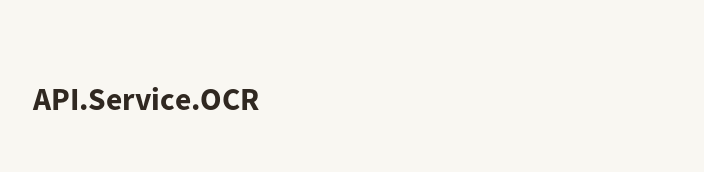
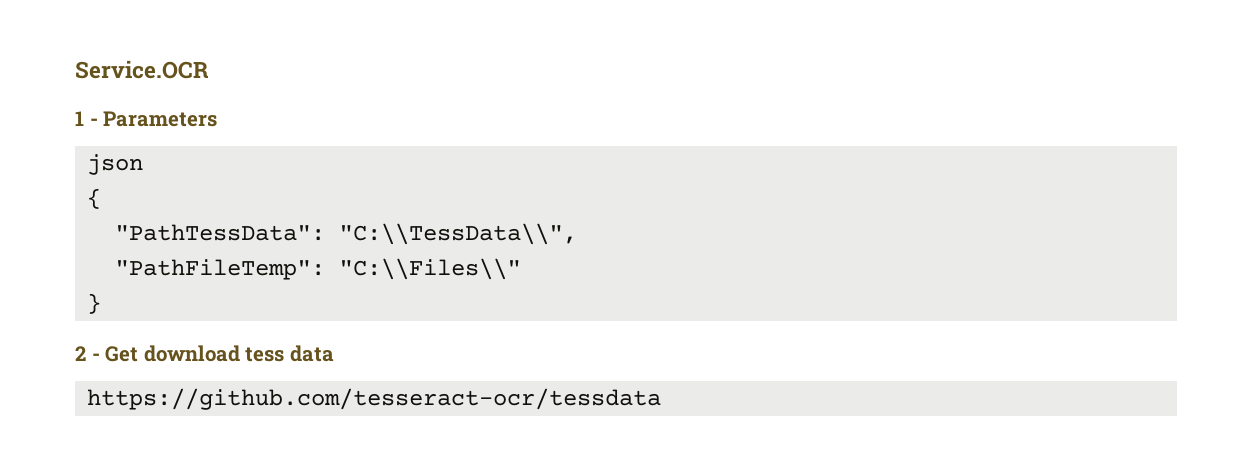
[32,87,259,110] API.Service.OCR -> [75,60,209,79] [75,111,218,127] [86,154,143,175] [86,188,101,209] [114,223,577,245] [114,258,521,280] [86,293,101,314] [75,345,334,362] [86,388,661,410] Service.OCR // 1 - Parameters // json // { // "PathTessData": "C:\\TessData\\", // "PathFileTemp": "C:\\Files\\" // } // 2 - Get download tess data // https://github.com/tesseract-ocr/tessdata

